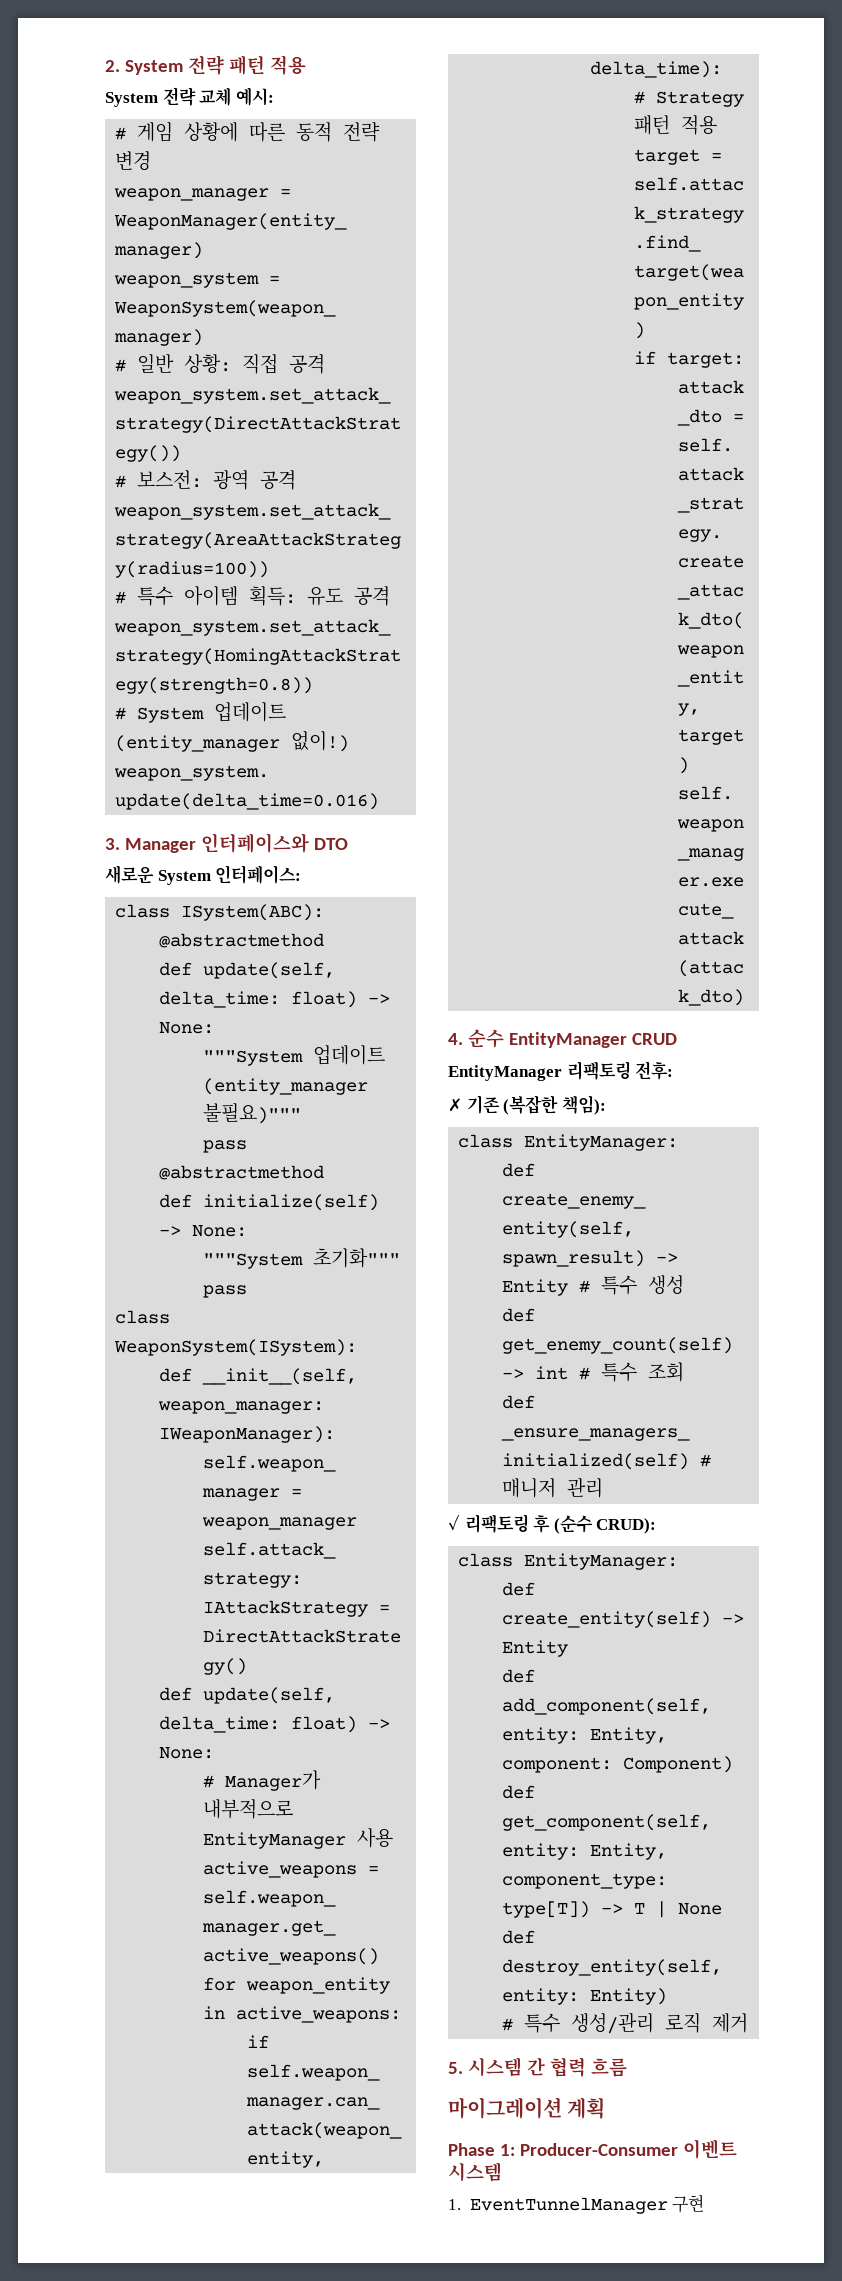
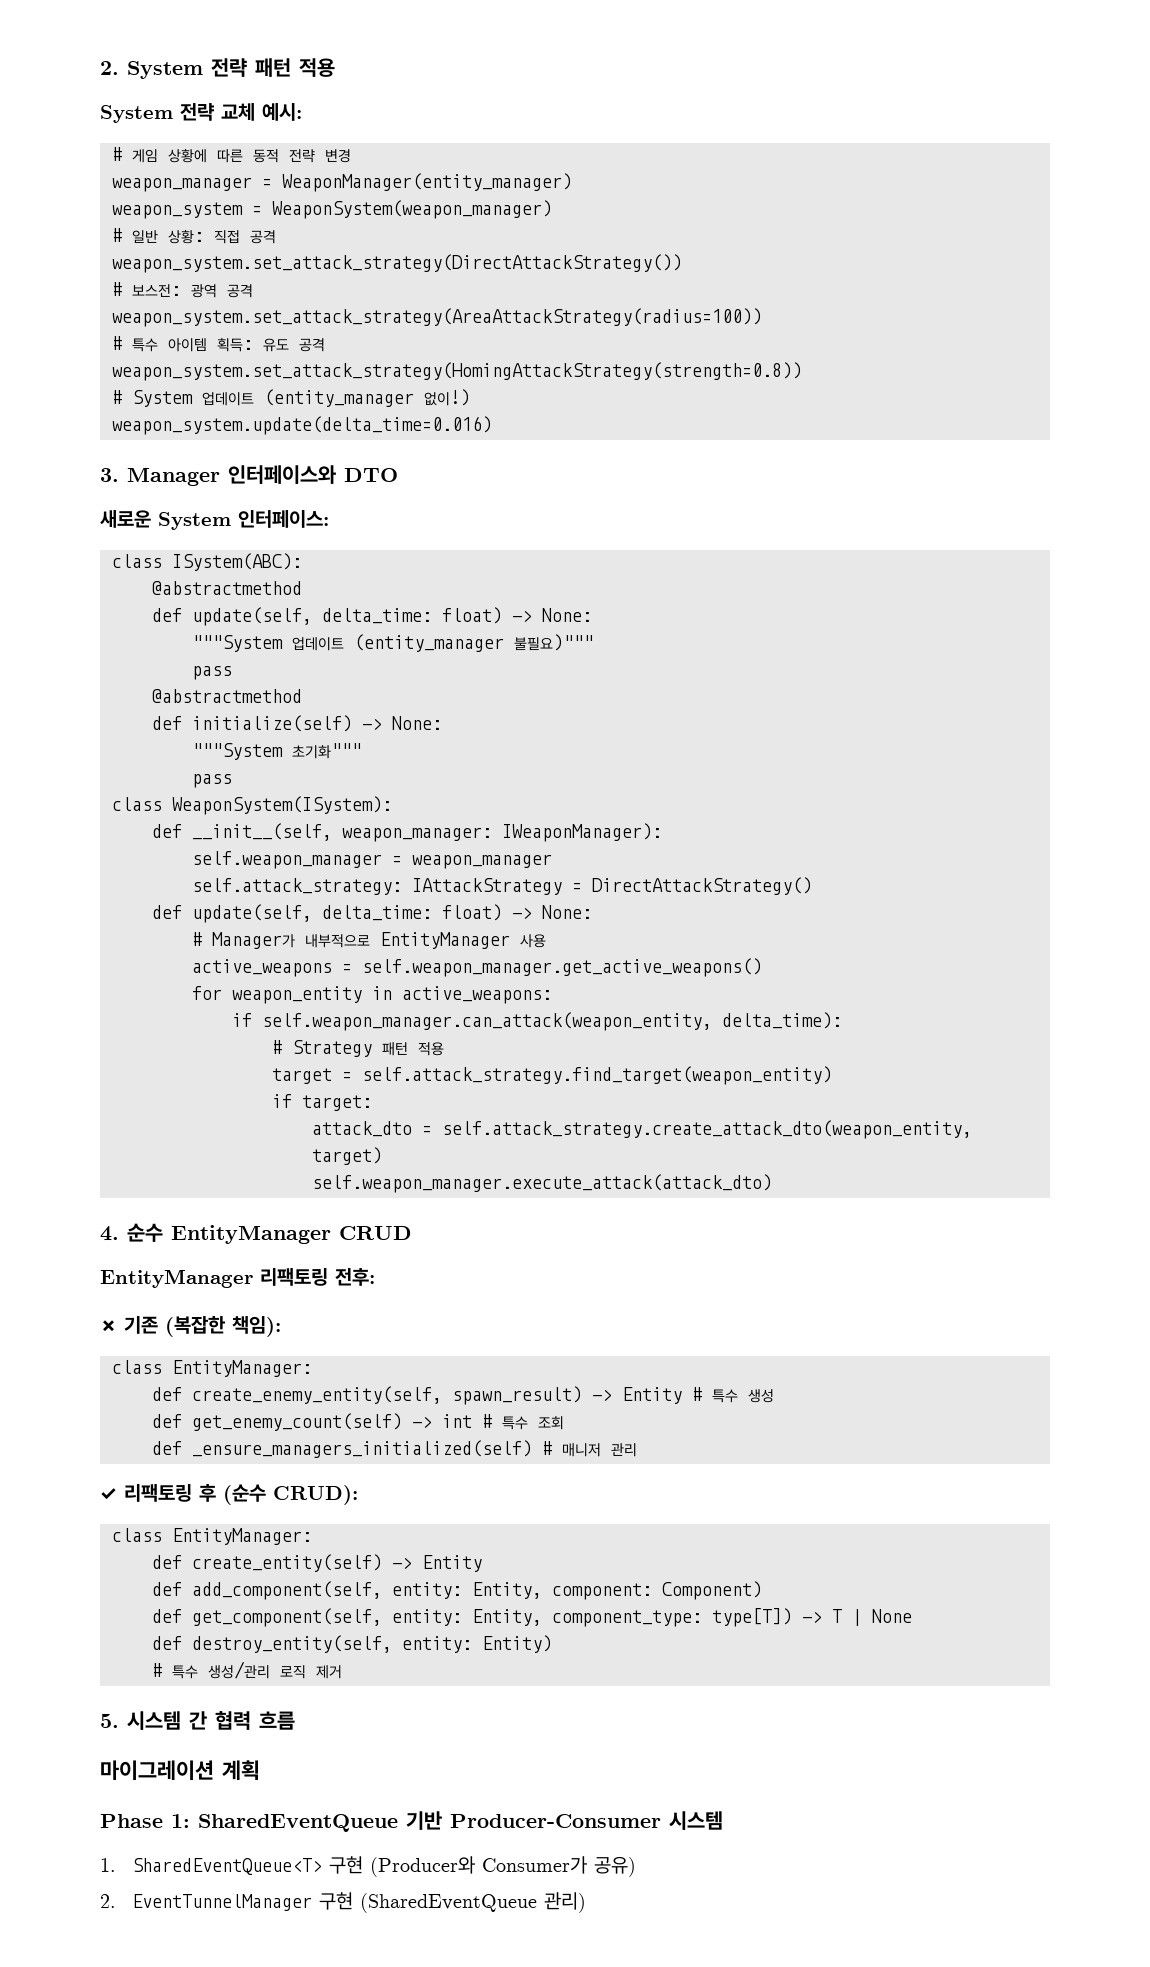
[519,2139,737,2159] [448,2162,502,2182] [448,2194,705,2214] Producer-Consumer 이벤트 시스템 // 1. EventTunnelManager 구현 -> [198,1811,723,1832] [100,1856,637,1877] [100,1892,587,1913] SharedEventQueue 기반 Producer-Consumer 시스템 // 1. SharedEventQueue<T> 구현 (Producer와 Consumer가 공유) // 2. EventTunnelManager 구현 (SharedEventQueue 관리)

